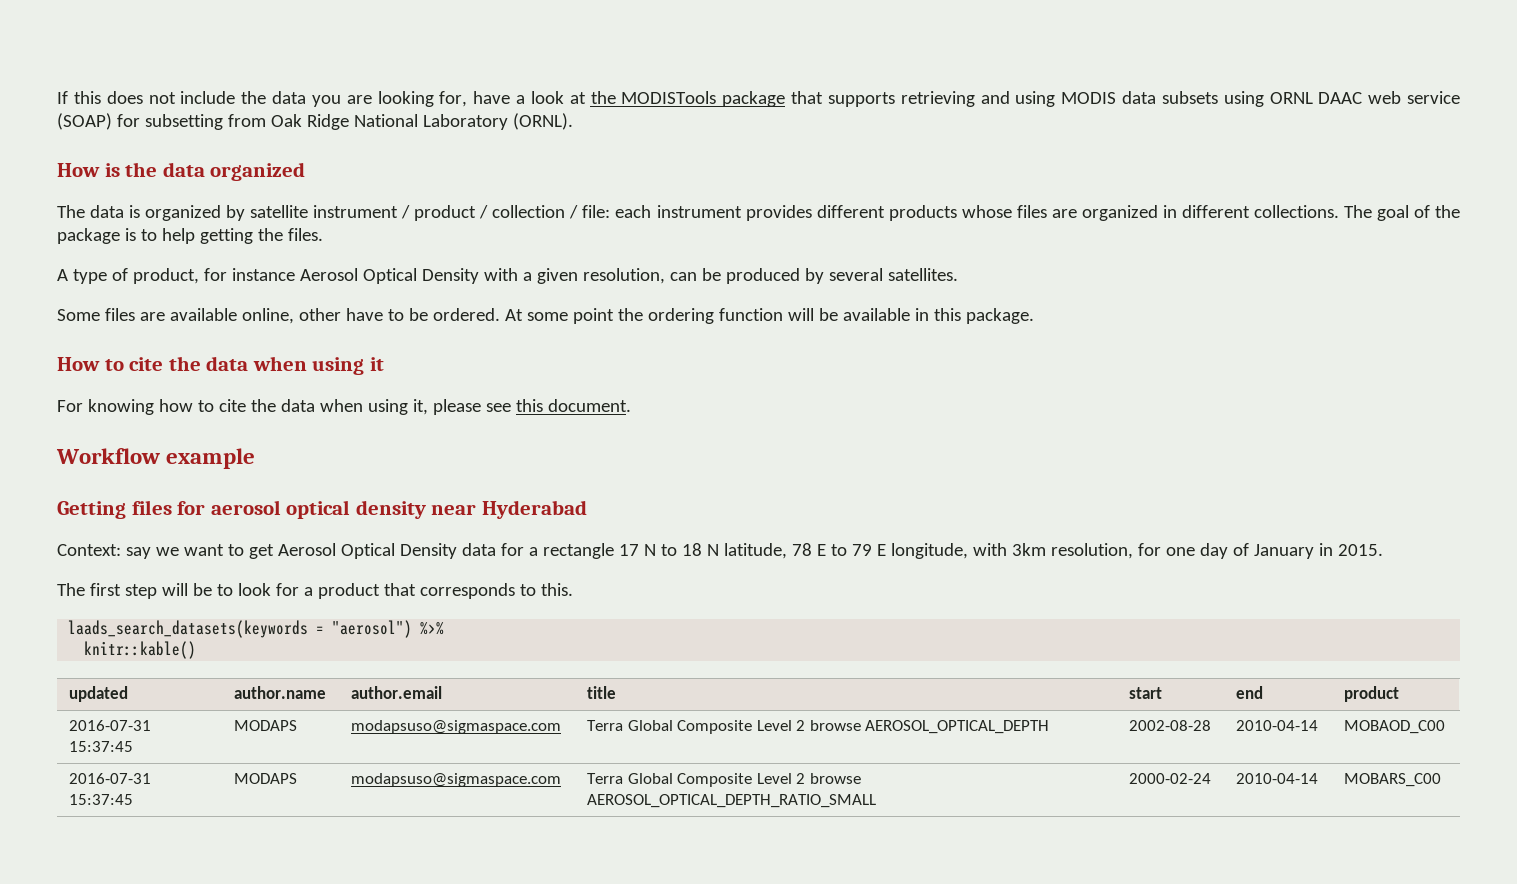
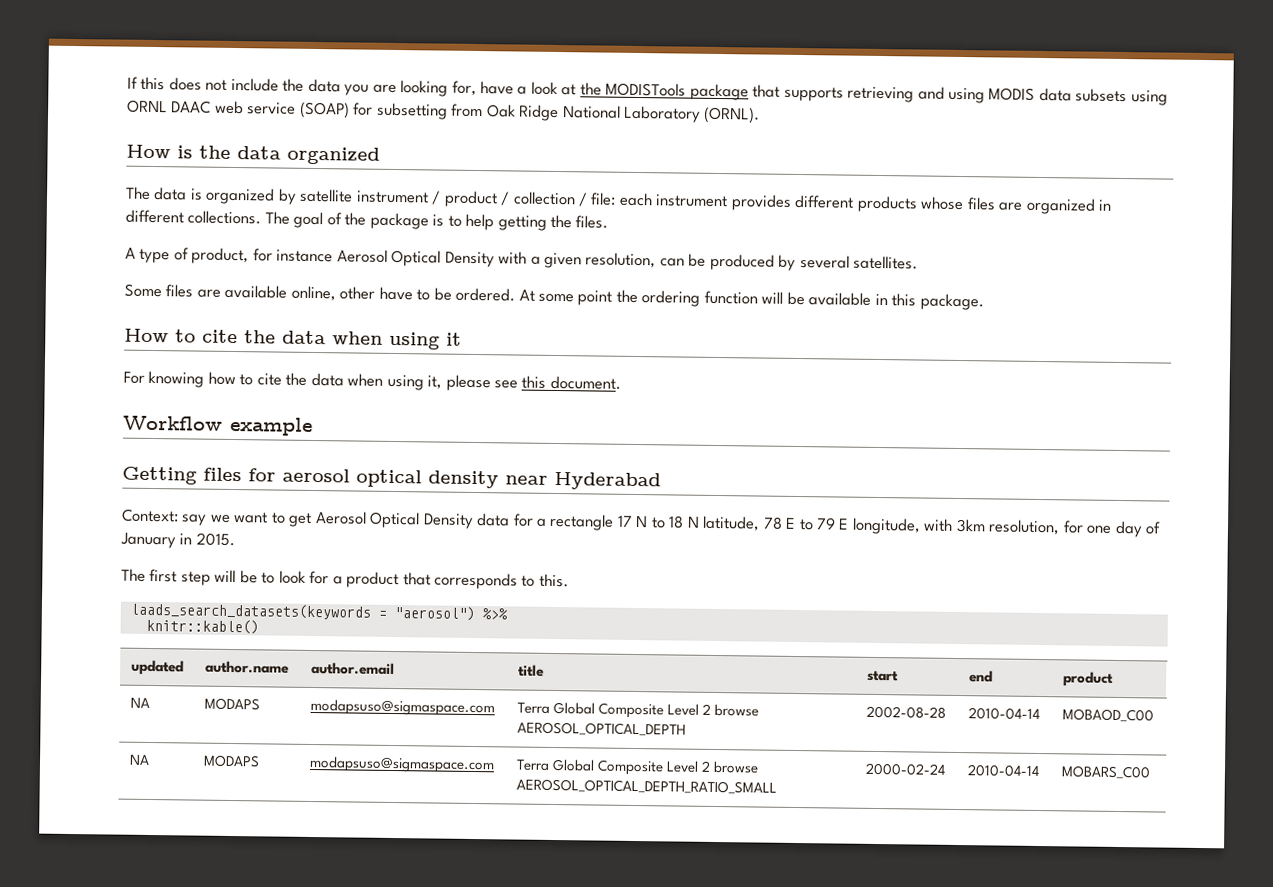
[69,720,152,731] [69,741,134,752] 2016-07-31 15:37:45 -> [129,697,150,708] NA
[69,773,152,784] [69,794,134,805] 2016-07-31 15:37:45 -> [128,754,150,765] NA

